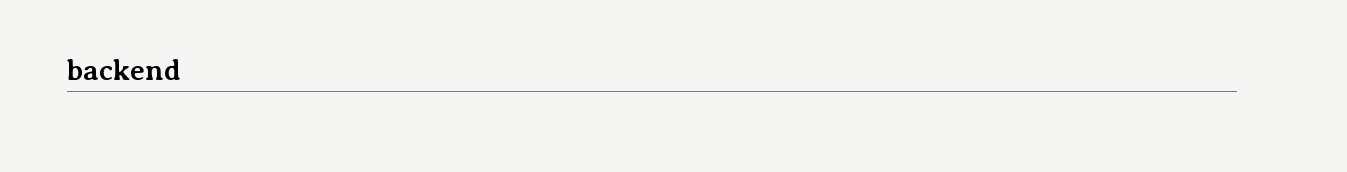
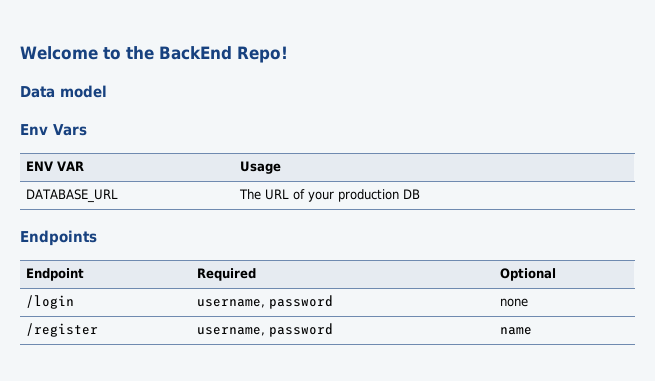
[67,59,181,80] backend -> [20,46,288,63] [20,85,107,98] [20,124,87,136] [25,161,84,171] [239,161,281,174] [25,189,118,203] [238,189,420,202] [20,230,97,246] [25,268,84,281] [196,268,256,281] [499,268,556,281] [25,295,74,309] [196,295,333,309] [499,298,528,307] [25,323,98,337] [196,323,333,337] [499,327,532,335] Welcome to the BackEnd Repo! // Data model // Env Vars // ENV VAR | Usage // DATABASE_URL | The URL of your production DB // Endpoints // Endpoint | Required | Optional // /login | username, password | none // /register | username, password | name

